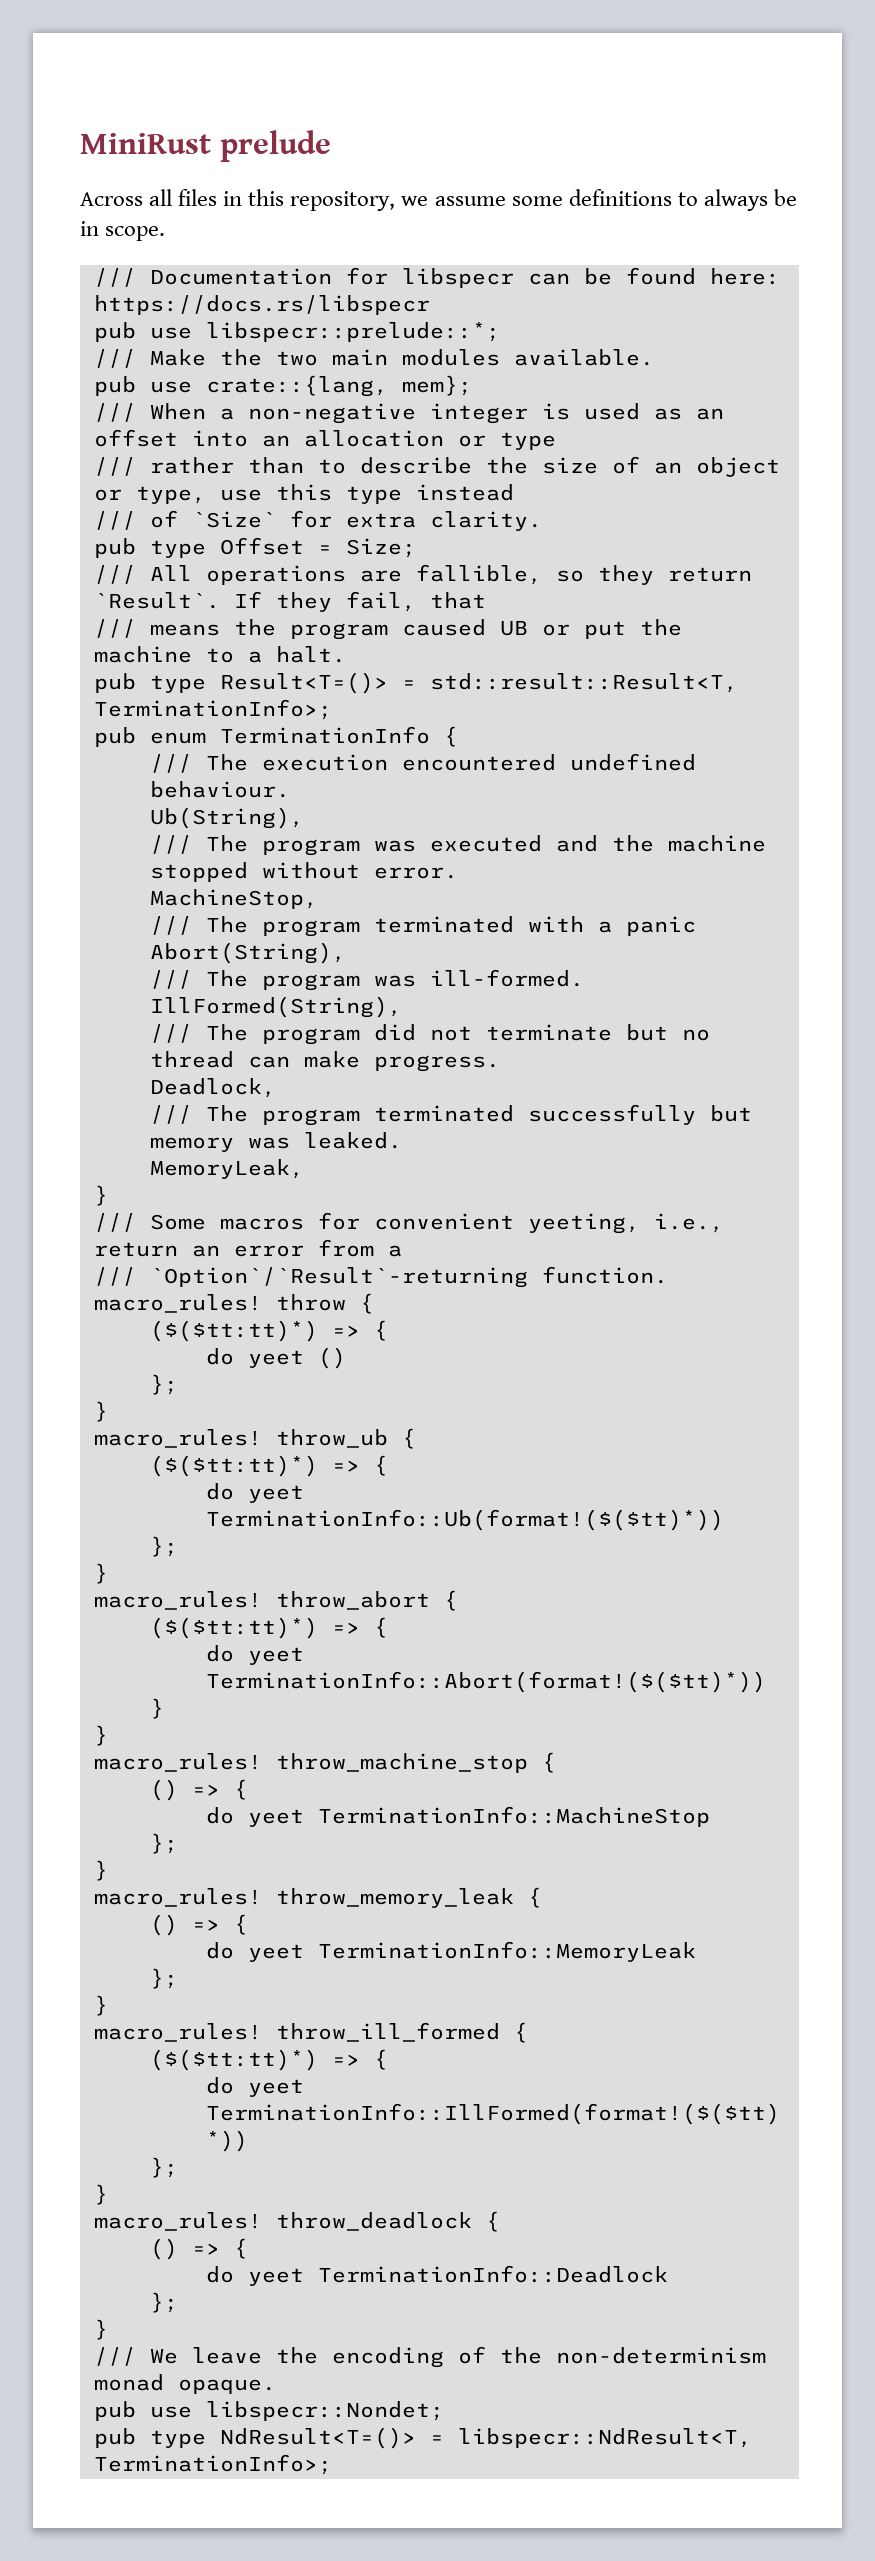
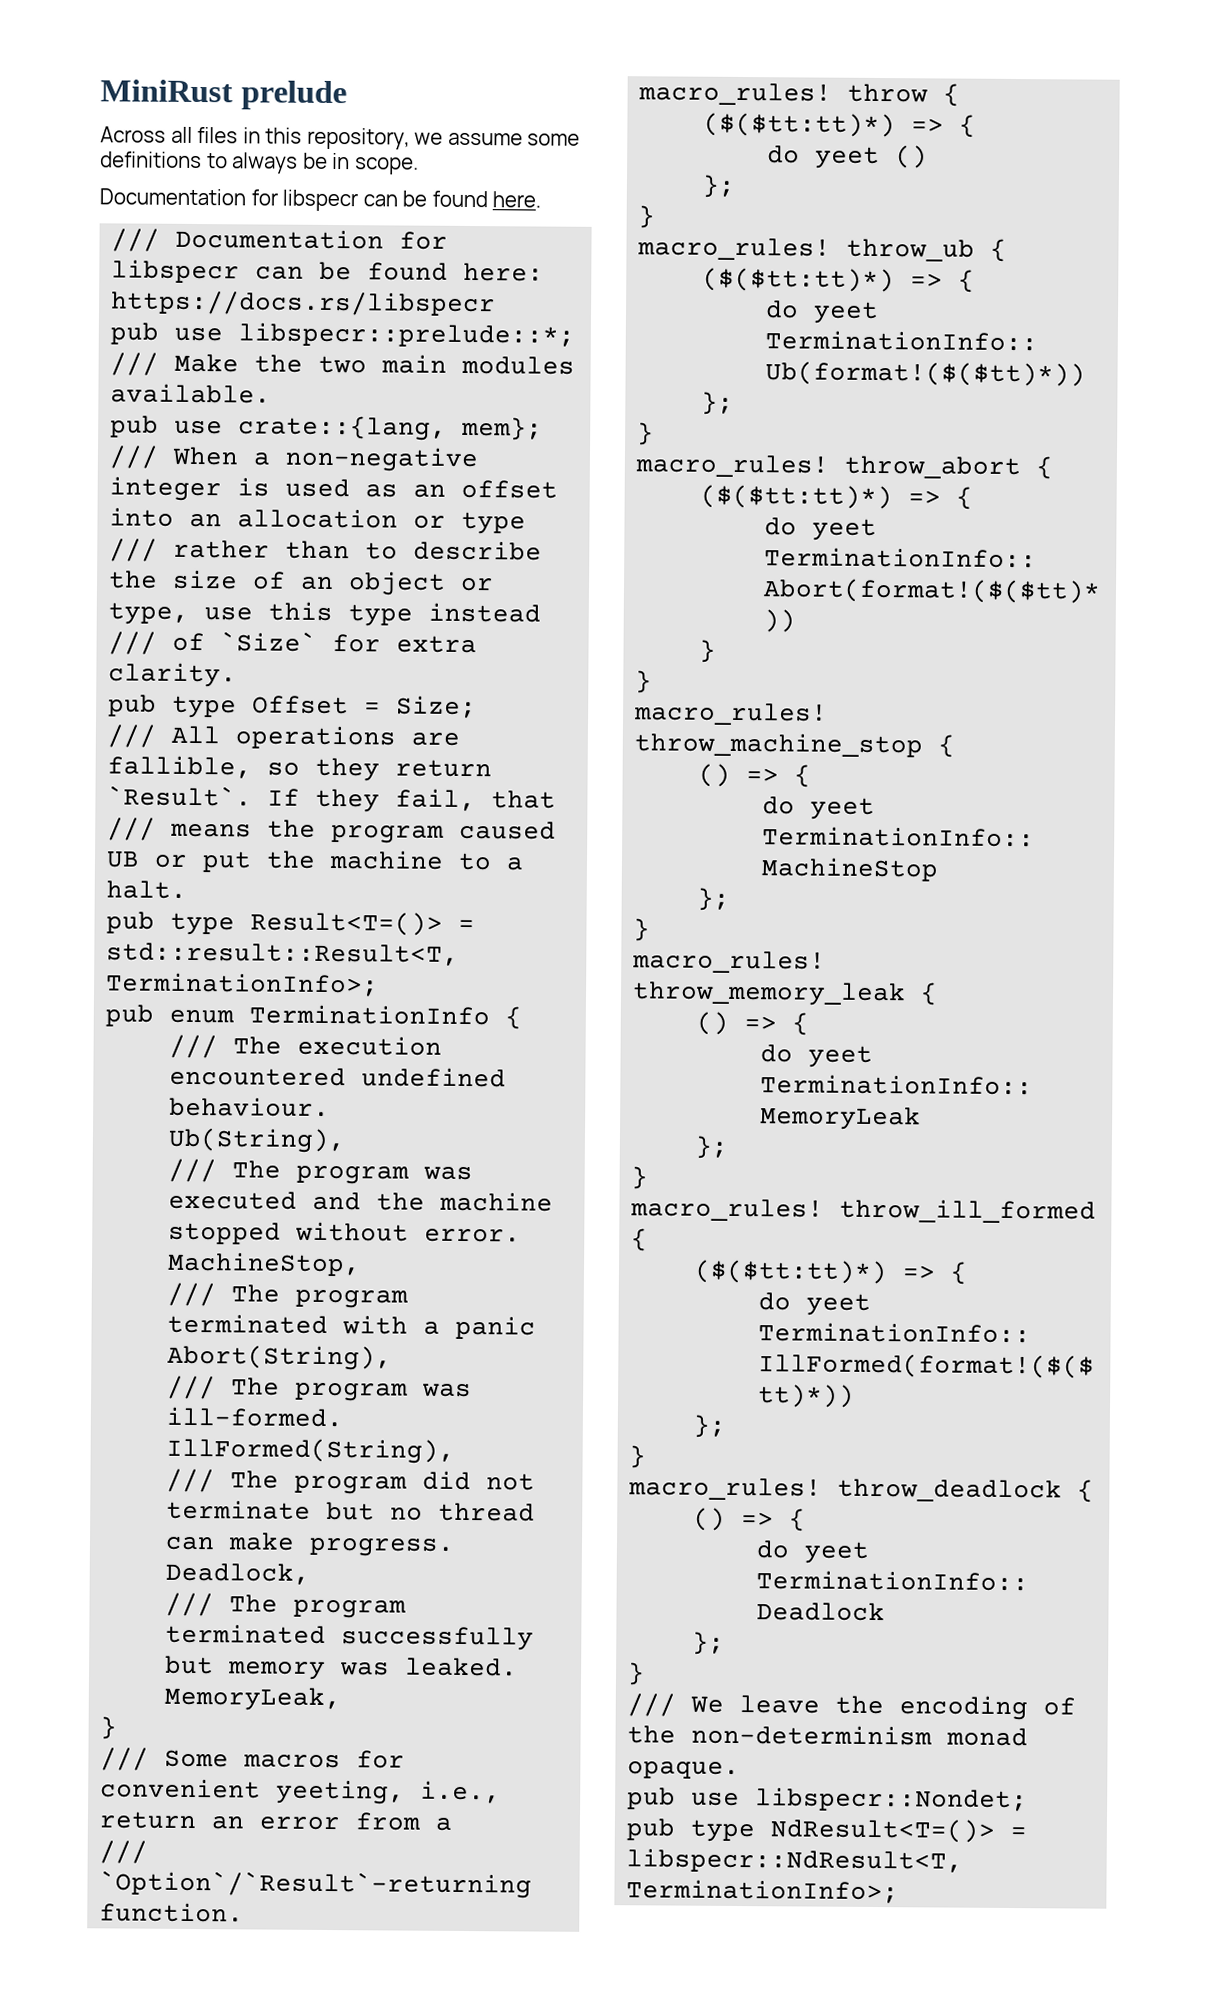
(166, 233) none -> [99,188,542,212] // Documentation for libspecr can be found here.

